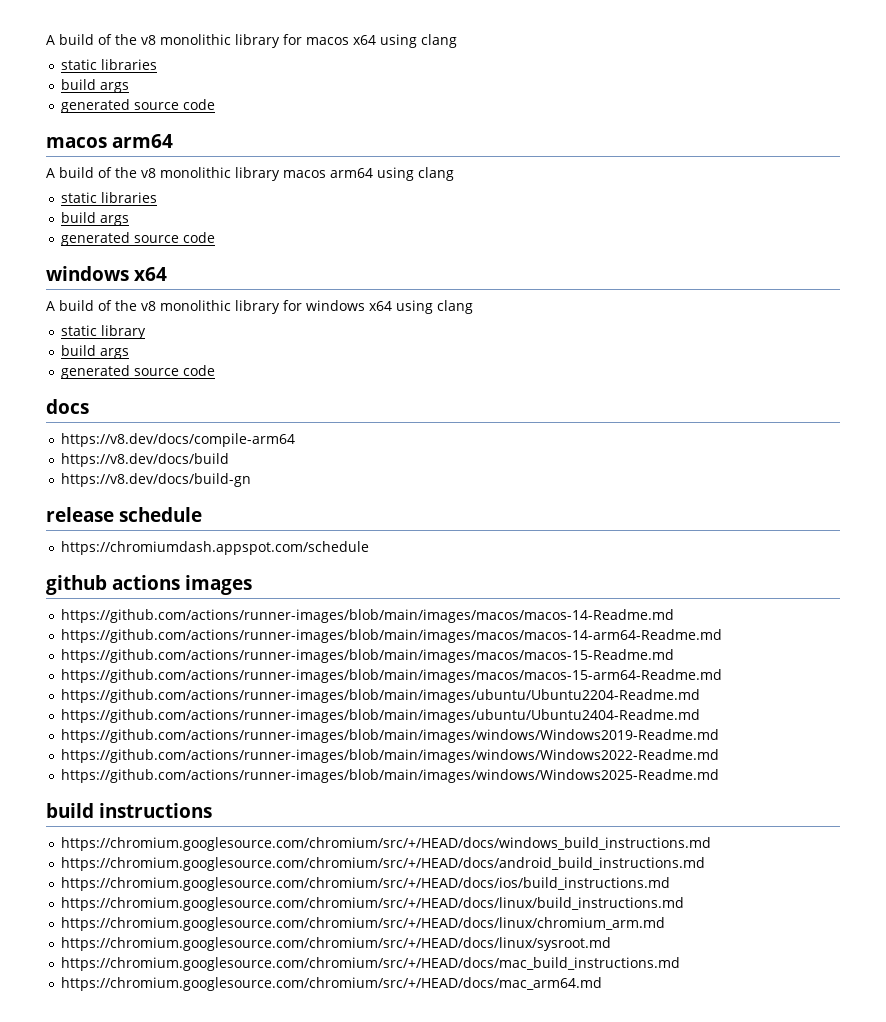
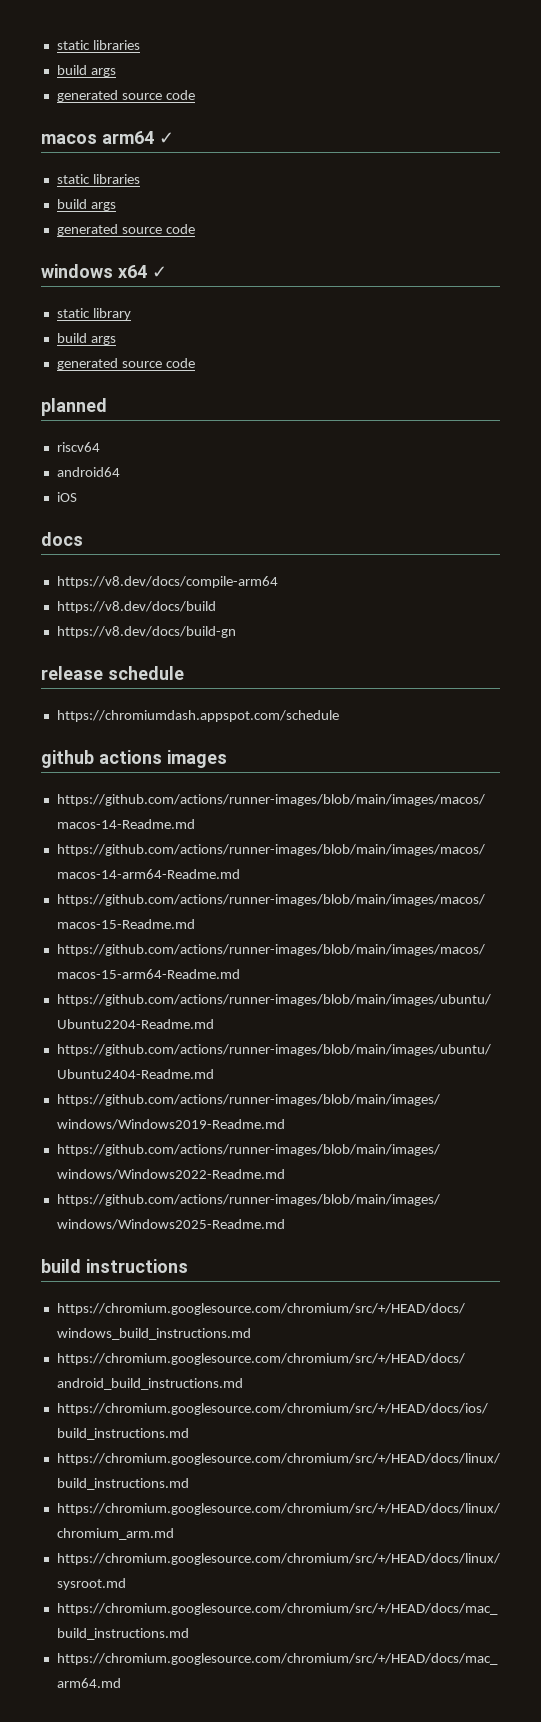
[46,34,457,48] A build of the v8 monolithic library for macos x64 using clang // -> (56, 45) none
[46,167,454,181] // A build of the v8 monolithic library macos arm64 using clang -> [159,132,174,144] ✓
[46,300,473,314] // A build of the v8 monolithic library for windows x64 using clang -> [152,266,167,278] ✓
(216, 370) none -> [41,398,107,416] [56,442,100,452] [56,467,120,477] [56,492,77,502] // planned // riscv64 // android64 // iOS

